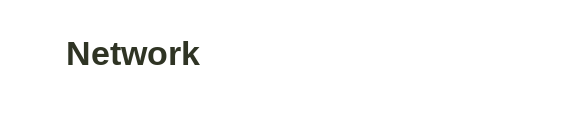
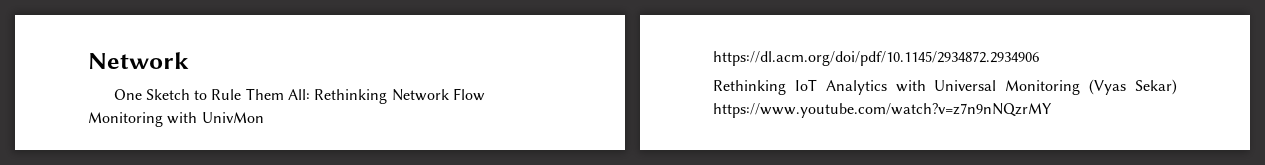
[66,41,200,65] Network -> [88,52,189,69] [113,88,486,104] [88,112,264,127] [713,51,1039,66] [713,79,1177,95] [713,103,1052,118] Network // One Sketch to Rule Them All: Rethinking Network Flow Monitoring with UnivMon https://dl.acm.org/doi/pdf/10.1145/2934872.2934906 // Rethinking IoT Analytics with Universal Monitoring (Vyas Sekar) https://www.youtube.com/watch?v=z7n9nNQzrMY

